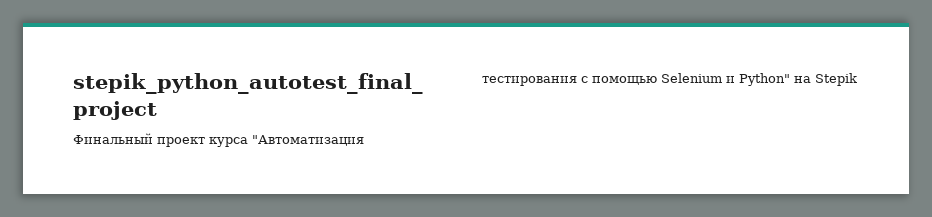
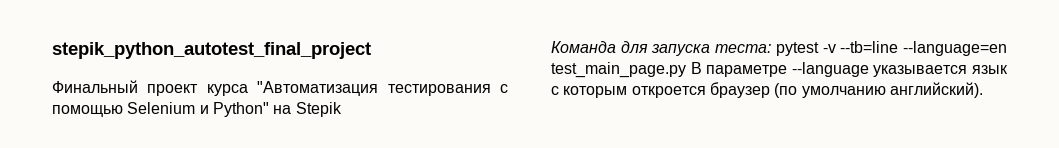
(857, 79) none -> [551,41,1007,56] [551,62,1008,78] [551,82,983,98] // Команда для запуска теста: pytest -v --tb=line --language=en test_main_page.py В параметре --language указывается язык с которым откроется браузер (по умолчанию английский).

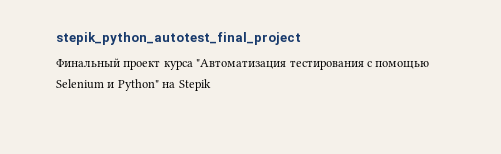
[551,41,1007,56] [551,62,1008,78] [551,82,983,98] // Команда для запуска теста: pytest -v --tb=line --language=en test_main_page.py В параметре --language указывается язык с которым откроется браузер (по умолчанию английский). -> (211, 85) none

